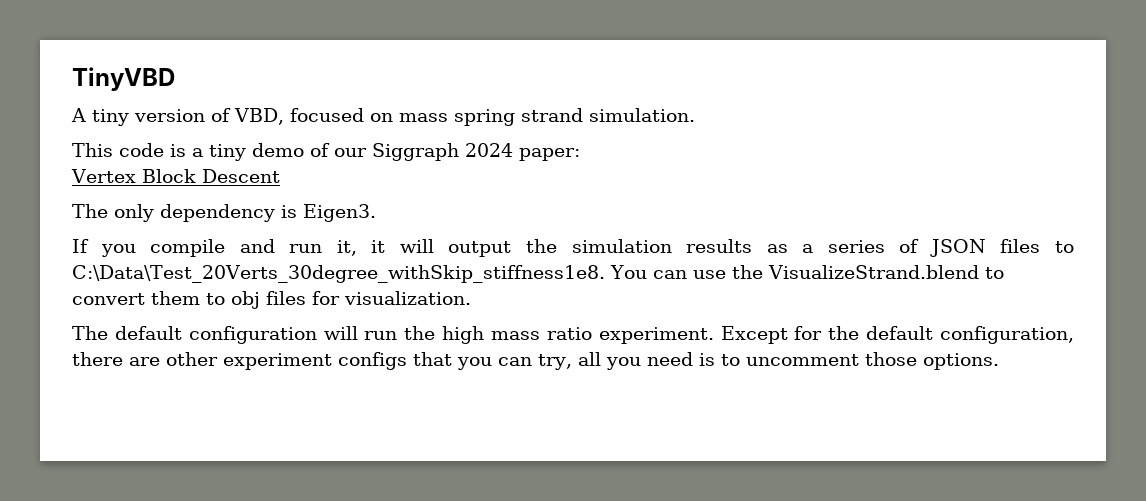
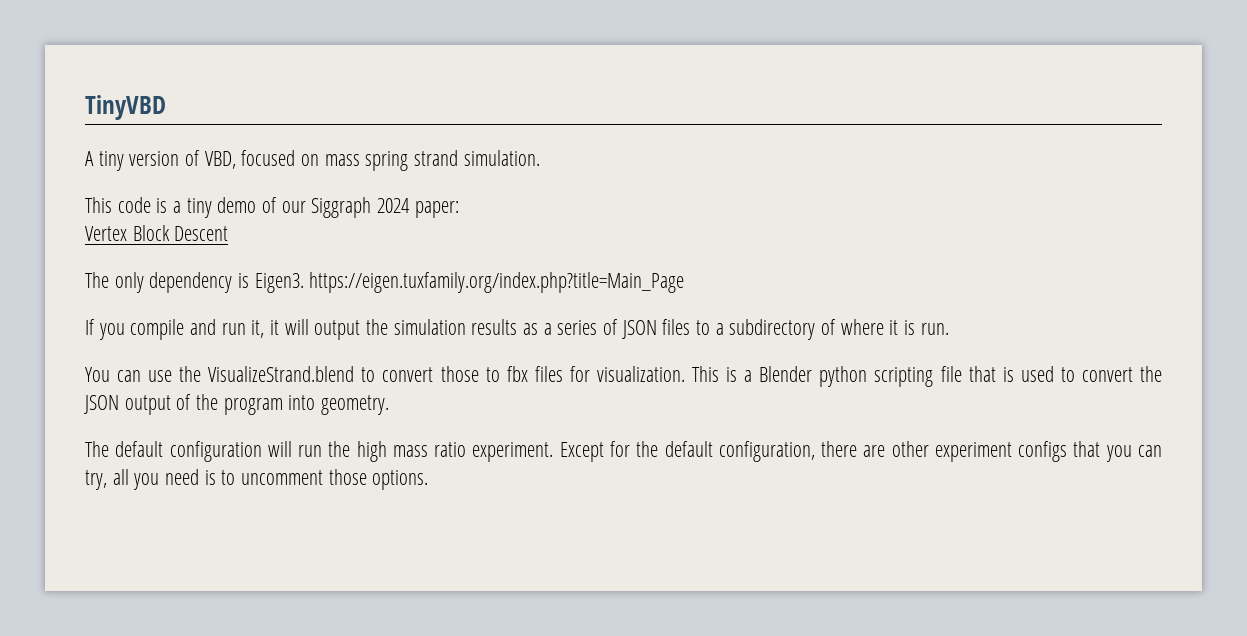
(376, 213) none -> [309,272,685,293] https://eigen.tuxfamily.org/index.php?title=Main_Page
[72,265,605,283] C:\Data\Test_20Verts_30degree_withSkip_stiffness1e8. -> [715,319,949,340] a subdirectory of where it is run. //
[151,291,260,309] them to obj -> [440,366,528,382] those to fbx
(471, 298) none -> [692,366,1163,387] [84,394,390,415] This is a Blender python scripting file that is used to convert the JSON output of the program into geometry.

